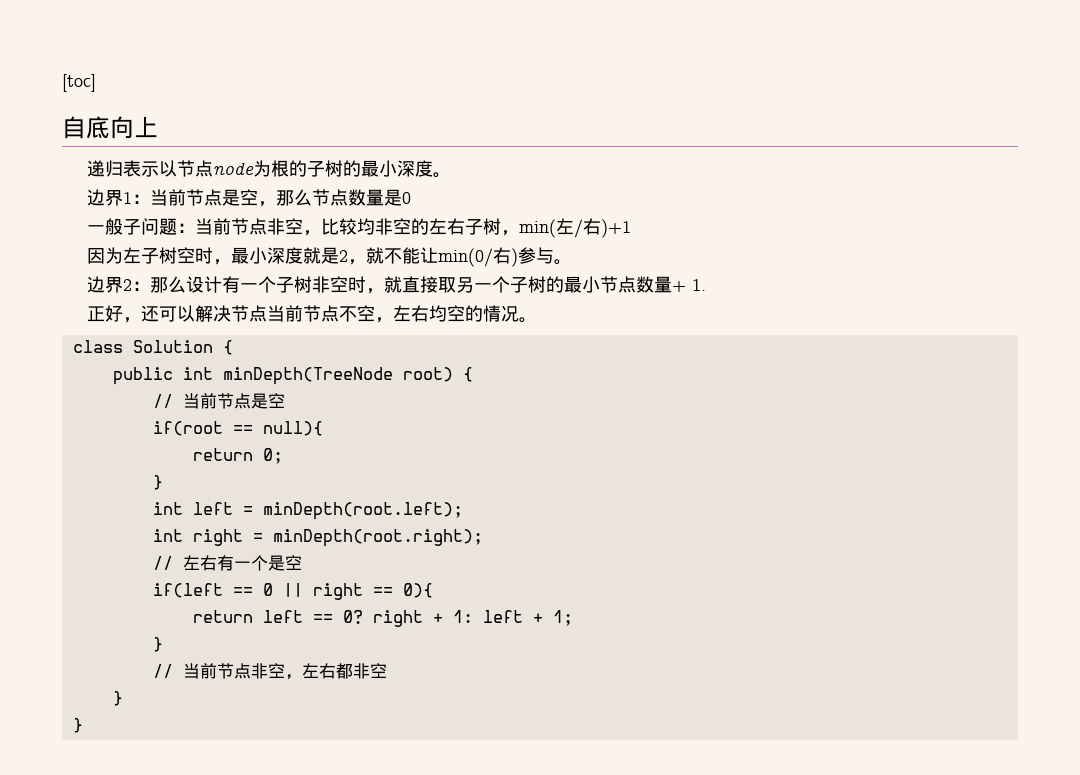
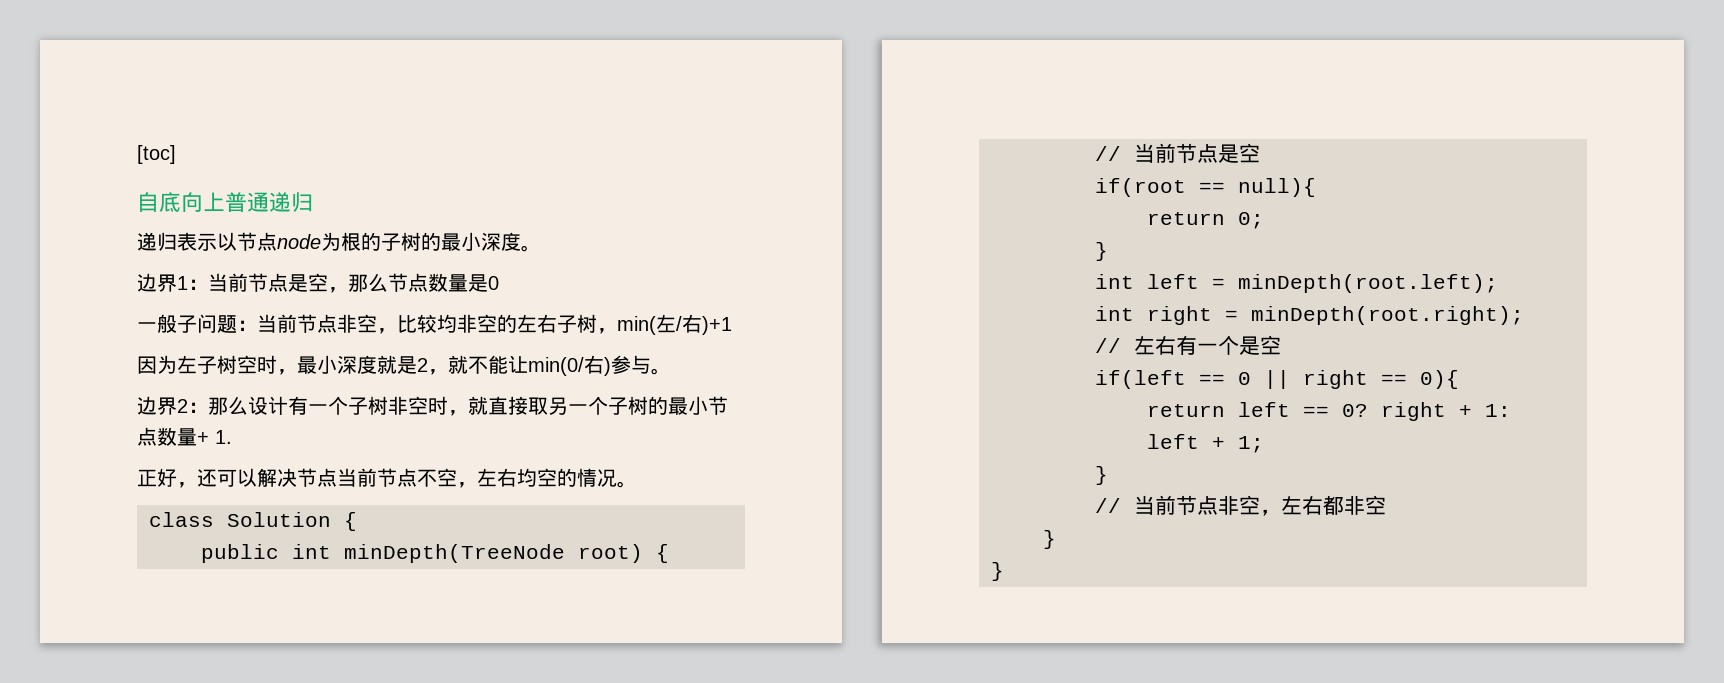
(158, 127) none -> [225,192,313,212] 普通递归

